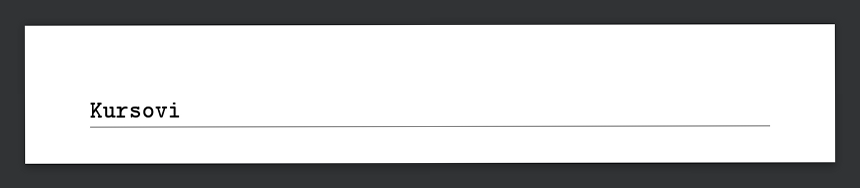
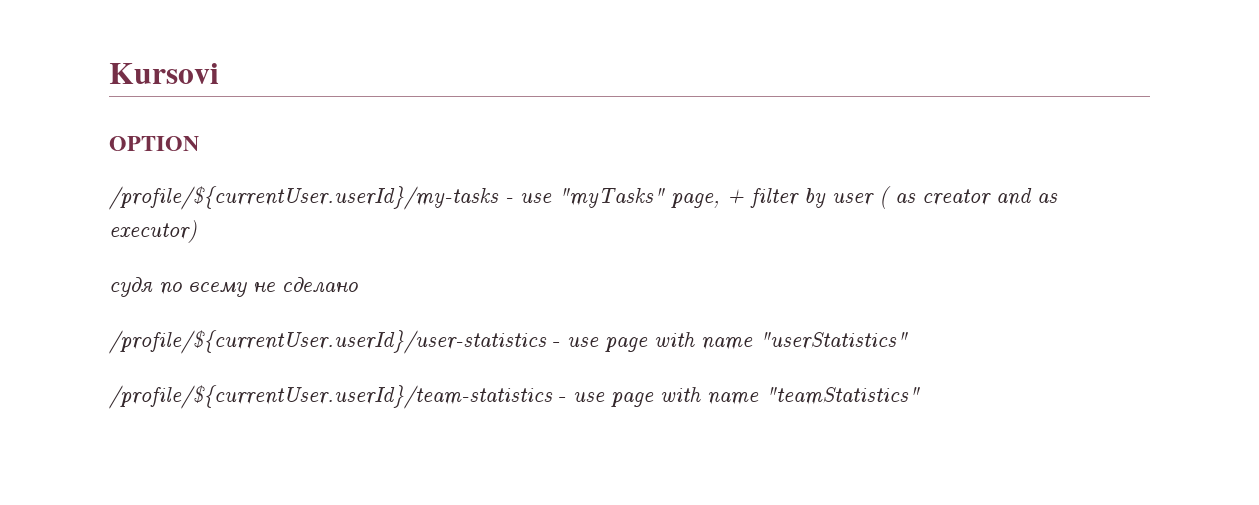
(182, 110) none -> [109,136,199,151] [109,186,1058,210] [109,220,197,243] [109,277,358,297] [109,330,908,354] [109,385,920,409] // OPTION // /profile/${currentUser.userId}/my-tasks - use "myTasks" page, + filter by user ( as creator and as executor) // cудя по всему не сделано // /profile/${currentUser.userId}/user-statistics - use page with name "userStatistics" // /profile/${currentUser.userId}/team-statistics - use page with name "teamStatistics"

